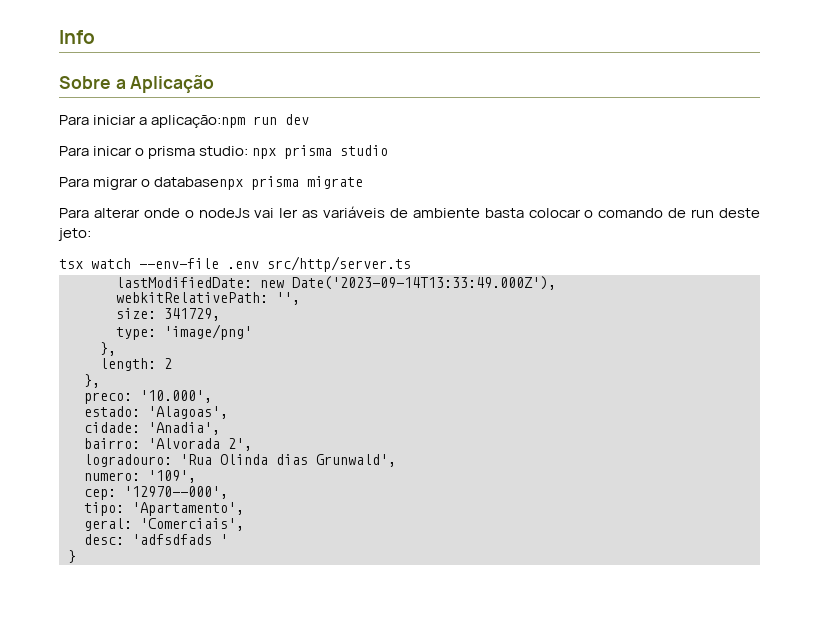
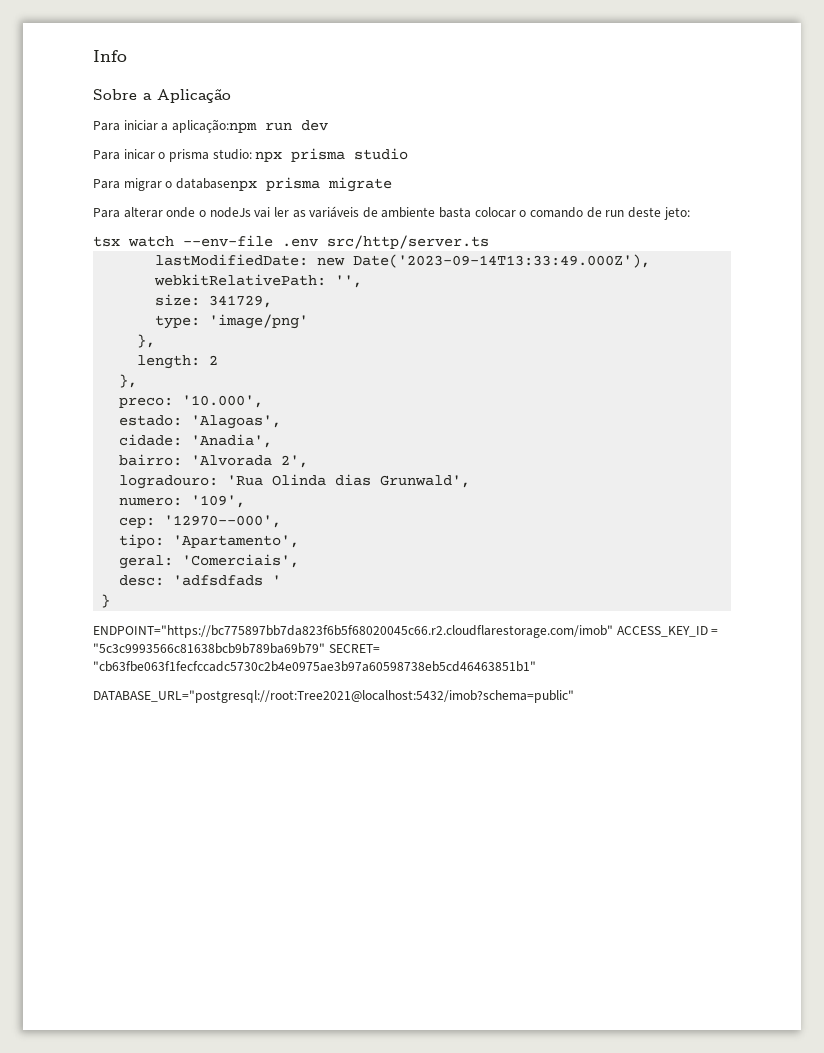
(76, 556) none -> [93,625,719,638] [93,643,380,654] [93,661,536,672] [93,690,574,703] // ENDPOINT="https://bc775897bb7da823f6b5f68020045c66.r2.cloudflarestorage.com/imob" ACCESS_KEY_ID = "5c3c9993566c81638bcb9b789ba69b79" SECRET= "cb63fbe063f1fecfccadc5730c2b4e0975ae3b97a60598738eb5cd46463851b1" // DATABASE_URL="postgresql://root:Tree2021@localhost:5432/imob?schema=public"

